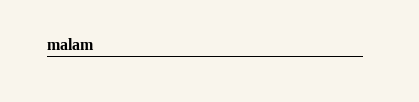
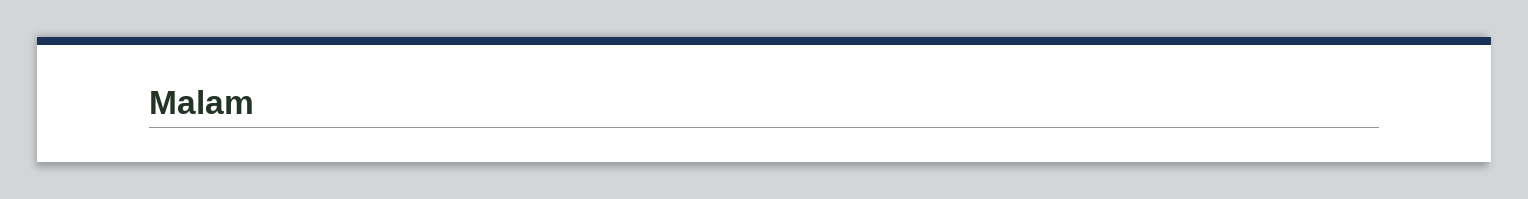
[47,38,94,50] malam -> [149,90,254,114] Malam

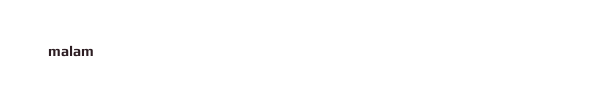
[149,90,254,114] Malam -> [48,45,94,57] malam

